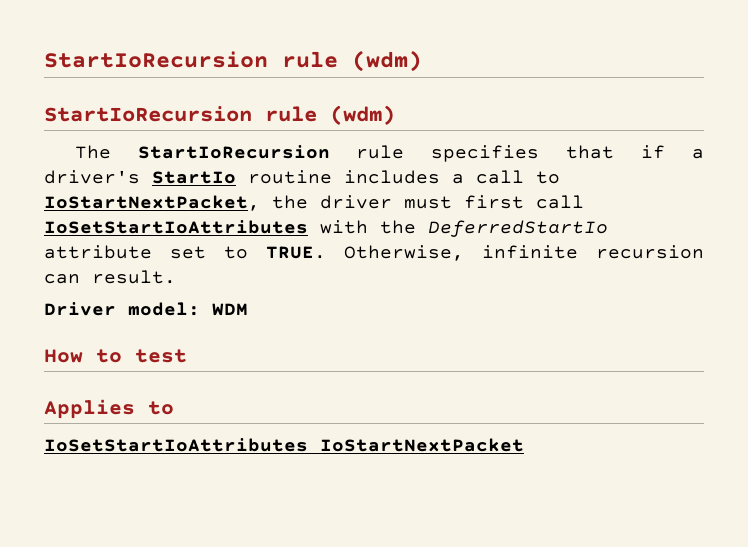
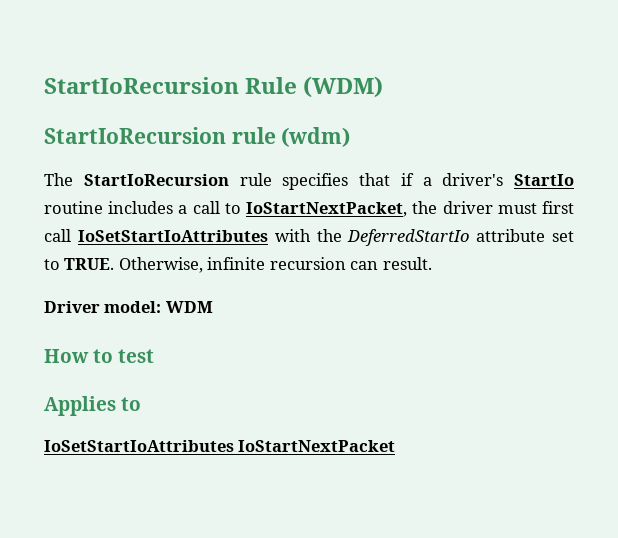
[44,50,422,72] StartIoRecursion rule (wdm) -> [44,76,384,98] StartIoRecursion Rule (WDM)

